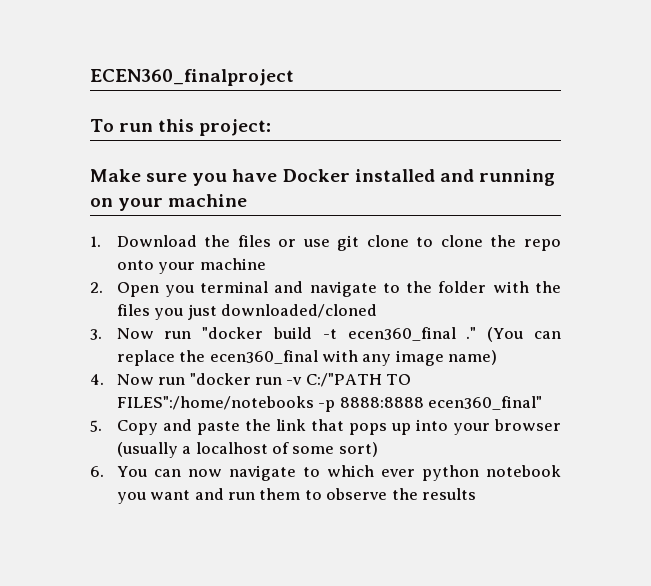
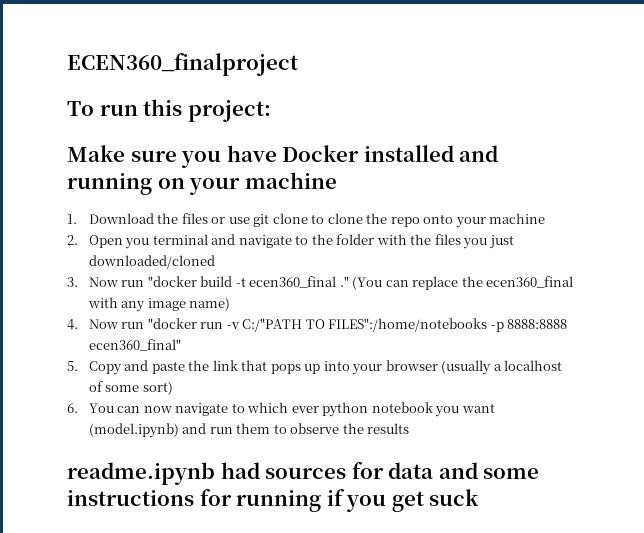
(191, 495) none -> [88,423,179,438] (model.ipynb)
(477, 494) none -> [67,462,540,485] [67,489,480,512] // readme.ipynb had sources for data and some instructions for running if you get suck

